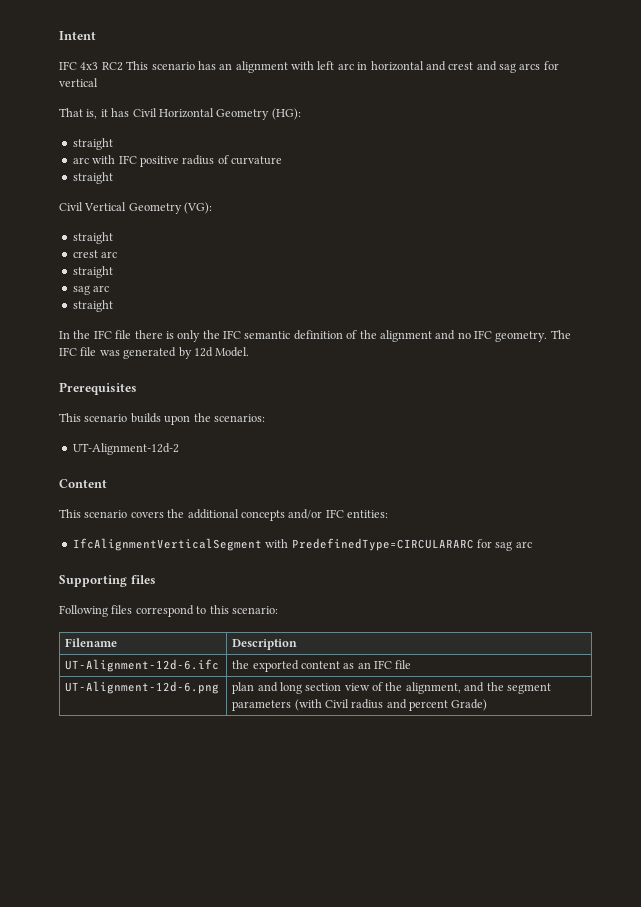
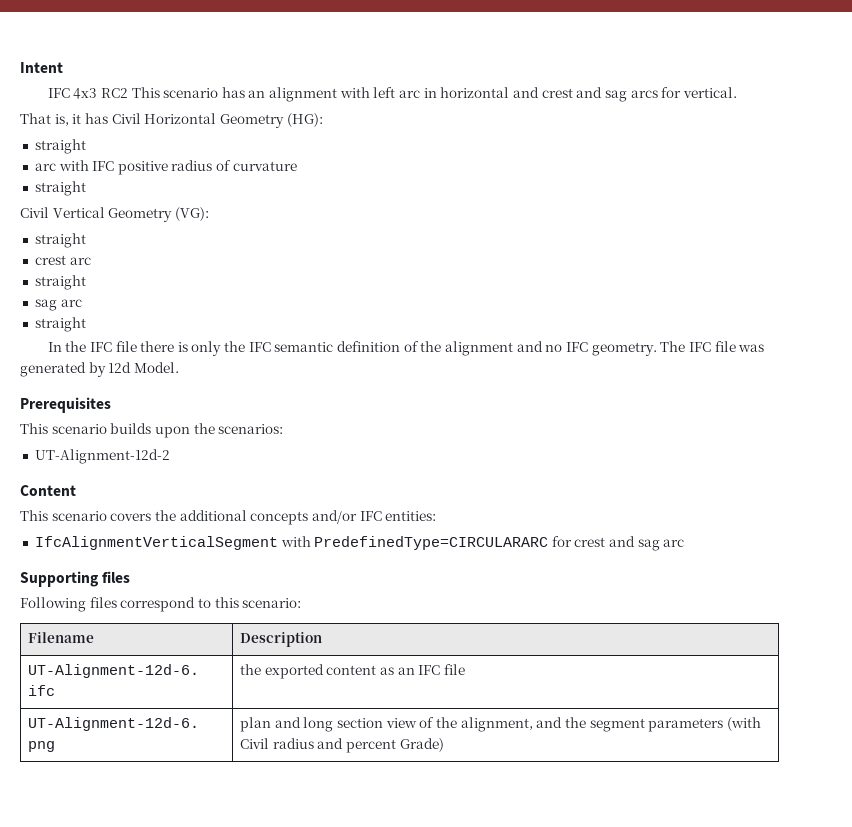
[59,78,98,87] vertical -> [682,87,737,98] vertical.
(492, 543) none -> [574,536,636,547] crest and

